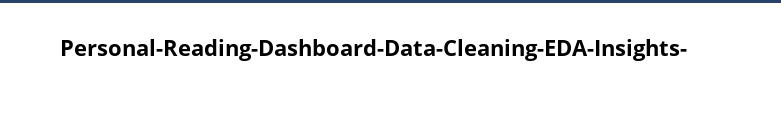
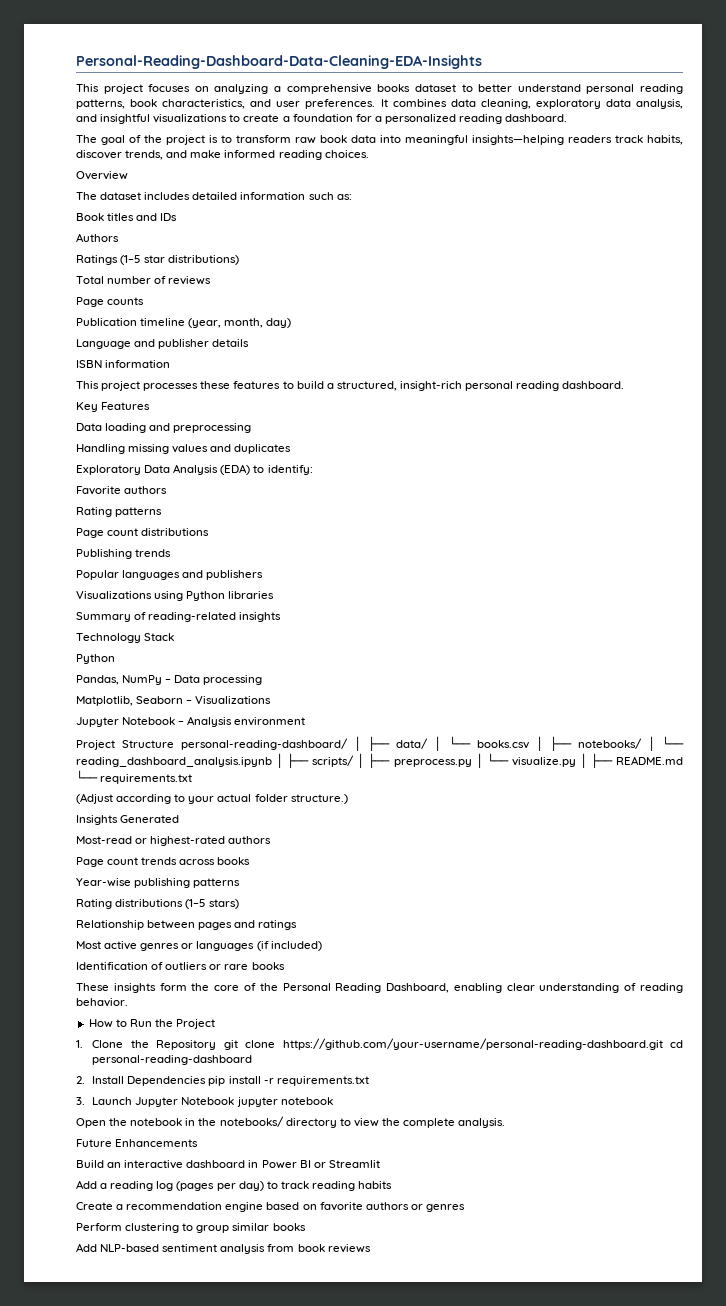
[60,39,687,61] Personal-Reading-Dashboard-Data-Cleaning-EDA-Insights- -> [76,55,482,69] [76,84,684,94] [76,99,683,109] [76,114,568,124] [76,135,683,145] [76,150,369,160] [76,171,128,180] [76,192,352,200] [76,213,178,221] [76,233,119,242] [76,255,240,265] [76,276,212,285] [76,297,145,307] [76,318,292,328] [76,339,250,349] [76,360,171,368] [76,381,625,391] [76,402,151,412] [76,423,252,433] [76,444,292,454] [76,464,313,475] [76,486,168,495] [76,507,163,517] [76,528,210,538] [76,549,172,559] [76,570,264,580] [76,591,275,601] [76,612,282,622] [76,633,175,643] [76,654,115,664] [76,675,263,685] [76,696,272,706] [76,716,306,727] [76,736,685,751] [76,753,683,768] [76,770,193,784] [76,793,348,804] [76,815,180,825] [76,836,272,846] [76,857,251,867] [76,878,241,888] [76,899,240,909] [76,920,298,930] [76,941,322,951] [76,962,285,970] [76,983,683,993] [76,998,128,1007] [88,1019,216,1029] [76,1038,683,1050] [92,1055,253,1065] [76,1076,369,1086] [76,1097,333,1107] [76,1116,506,1128] [76,1139,199,1147] [76,1160,380,1169] [76,1180,393,1191] [76,1202,465,1212] [76,1223,306,1233] [76,1243,371,1254] Personal-Reading-Dashboard-Data-Cleaning-EDA-Insights // This project focuses on analyzing a comprehensive books dataset to better understand personal reading patterns, book characteristics, and user preferences. It combines data cleaning, exploratory data analysis, and insightful visualizations to create a foundation for a personalized reading dashboard. // The goal of the project is to transform raw book data into meaningful insights—helping readers track habits, discover trends, and make informed reading choices. // Overview // The dataset includes detailed information such as: // Book titles and IDs // Authors // Ratings (1–5 star distributions) // Total number of reviews // Page counts // Publication timeline (year, month, day) // Language and publisher details // ISBN information // This project processes these features to build a structured, insight-rich personal reading dashboard. // Key Features // Data loading and preprocessing // Handling missing values and duplicates // Exploratory Data Analysis (EDA) to identify: // Favorite authors // Rating patterns // Page count distributions // Publishing trends // Popular languages and publishers // Visualizations using Python libraries // Summary of reading-related insights // Technology Stack // Python // Pandas, NumPy – Data processing // Matplotlib, Seaborn – Visualizations // Jupyter Notebook – Analysis environment // Project Structure personal-reading-dashboard/ │ ├── data/ │ └── books.csv │ ├── notebooks/ │ └── reading_dashboard_analysis.ipynb │ ├── scripts/ │ ├── preprocess.py │ └── visualize.py │ ├── README.md └── requirements.txt // (Adjust according to your actual folder structure.) // Insights Generated // Most-read or highest-rated authors // Page count trends across books // Year-wise publishing patterns // Rating distributions (1–5 stars) // Relationship between pages and ratings // Most active genres or languages (if included) // Identification of outliers or rare books // These insights form the core of the Personal Reading Dashboard, enabling clear understanding of reading behavior. // How to Run the Project // 1. Clone the Repository git clone https://github.com/your-username/personal-reading-dashboard.git cd personal-reading-dashboard // 2. Install Dependencies pip install -r requirements.txt // 3. Launch Jupyter Notebook jupyter notebook // Open the notebook in the notebooks/ directory to view the complete analysis. // Future Enhancements // Build an interactive dashboard in Power BI or Streamlit // Add a reading log (pages per day) to track reading habits // Create a recommendation engine based on favorite authors or genres // Perform clustering to group similar books // Add NLP-based sentiment analysis from book reviews

